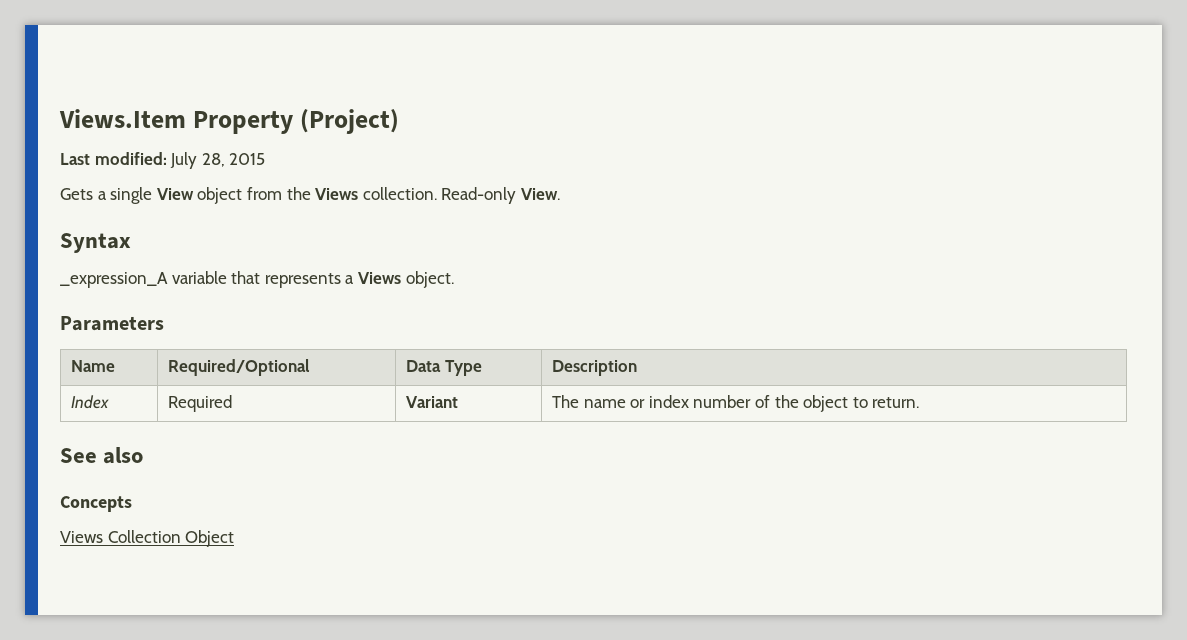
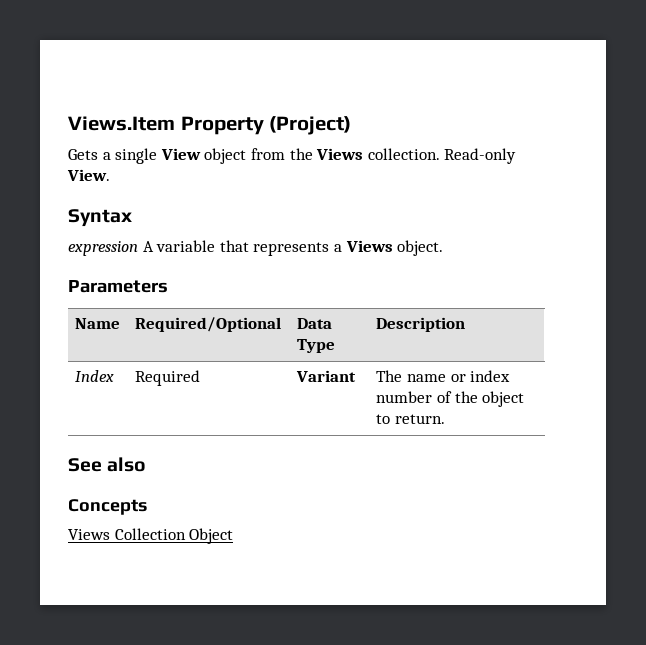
[60,152,266,169] // Last modified: July 28, 2015 -> (352, 125) none
[60,272,168,288] _expression_A -> [68,241,154,256] expression A

